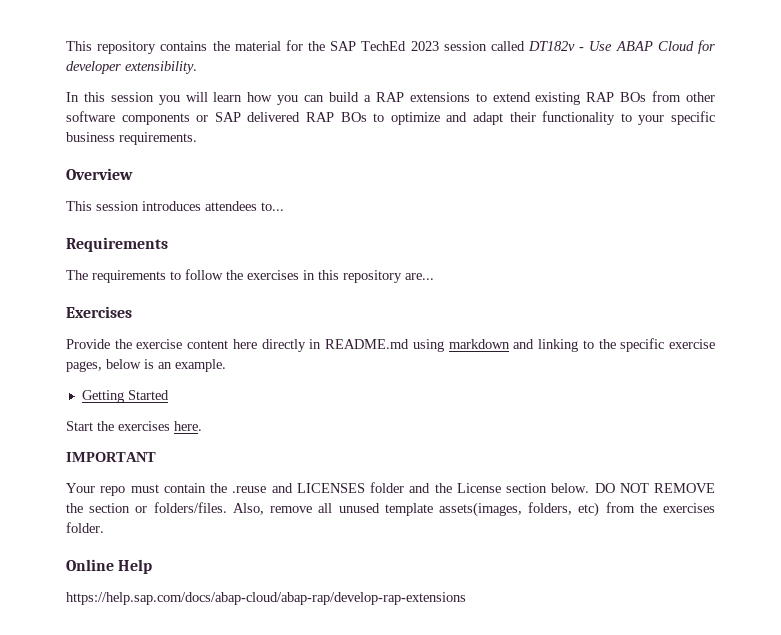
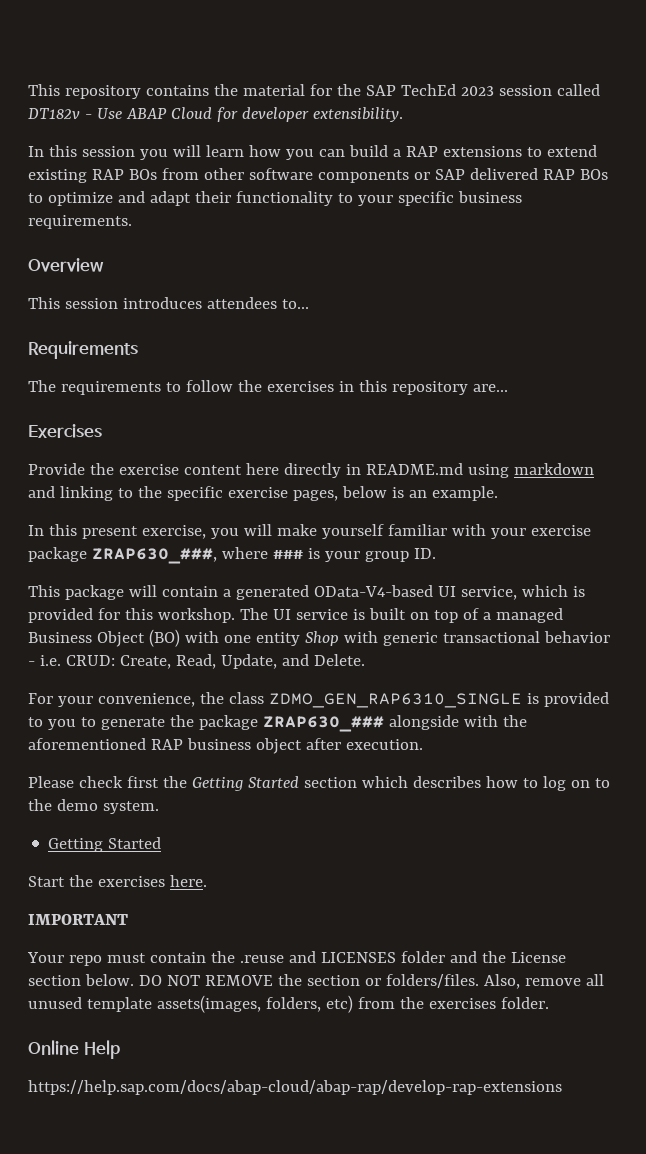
(226, 365) none -> [28,524,591,539] [28,547,436,564] [28,585,585,600] [28,608,563,623] [28,629,610,647] [28,654,365,669] [28,692,609,708] [28,715,527,732] [28,738,423,754] [28,776,610,791] [28,799,159,814] // In this present exercise, you will make yourself familiar with your exercise package ZRAP630_###, where ### is your group ID. // This package will contain a generated OData-V4-based UI service, which is provided for this workshop. The UI service is built on top of a managed Business Object (BO) with one entity Shop with generic transactional behavior - i.e. CRUD: Create, Read, Update, and Delete. // For your convenience, the class ZDMO_GEN_RAP6310_SINGLE is provided to you to generate the package ZRAP630_### alongside with the aforementioned RAP business object after execution. // Please check first the Getting Started section which describes how to log on to the demo system.

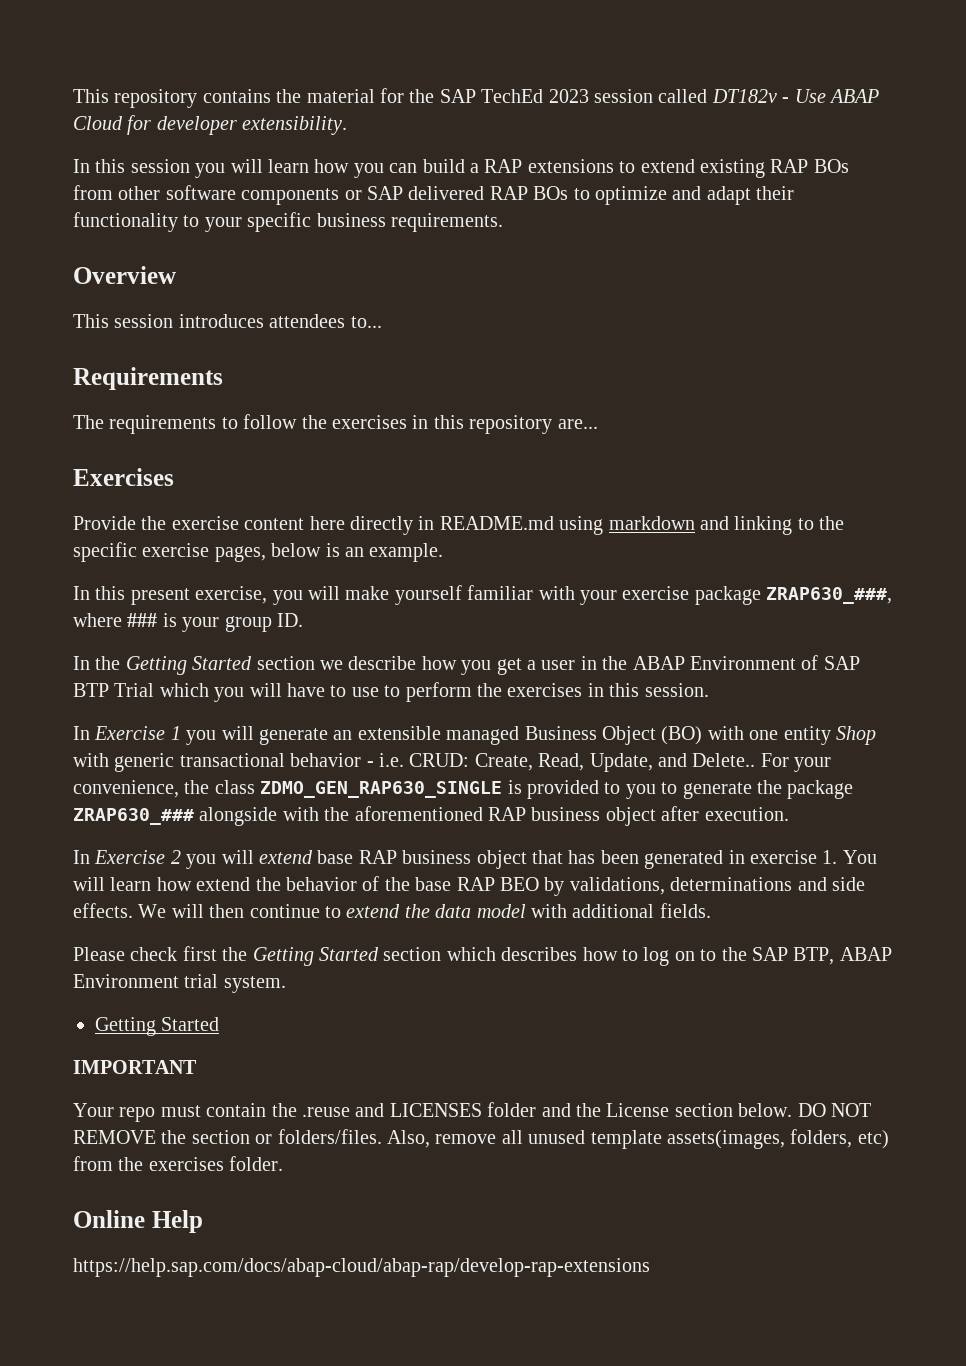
[28,585,585,600] [28,608,491,623] This package will contain a generated OData-V4-based UI service, which is provided for this workshop. The UI service is built on top of a -> [73,655,860,675] [73,682,709,702] [73,726,441,745] In the Getting Started section we describe how you get a user in the ABAP Environment of SAP BTP Trial which you will have to use to perform the exercises in this session. // In Exercise 1 you will generate an extensible
[313,654,365,666] Delete. // -> [692,753,756,767] Delete..
[268,693,522,708] ZDMO_GEN_RAP6310_SINGLE -> [260,781,503,798] ZDMO_GEN_RAP630_SINGLE
(423, 744) none -> [73,850,877,869] [73,876,865,896] [73,903,711,918] // In Exercise 2 you will extend base RAP business object that has been generated in exercise 1. You will learn how extend the behavior of the base RAP BEO by validations, determinations and side effects. We will then continue to extend the data model with additional fields.
[56,799,98,811] demo -> [751,947,892,965] [73,974,219,988] SAP BTP, ABAP Environment trial
[28,875,207,887] // Start the exercises here. -> (220, 1024) none

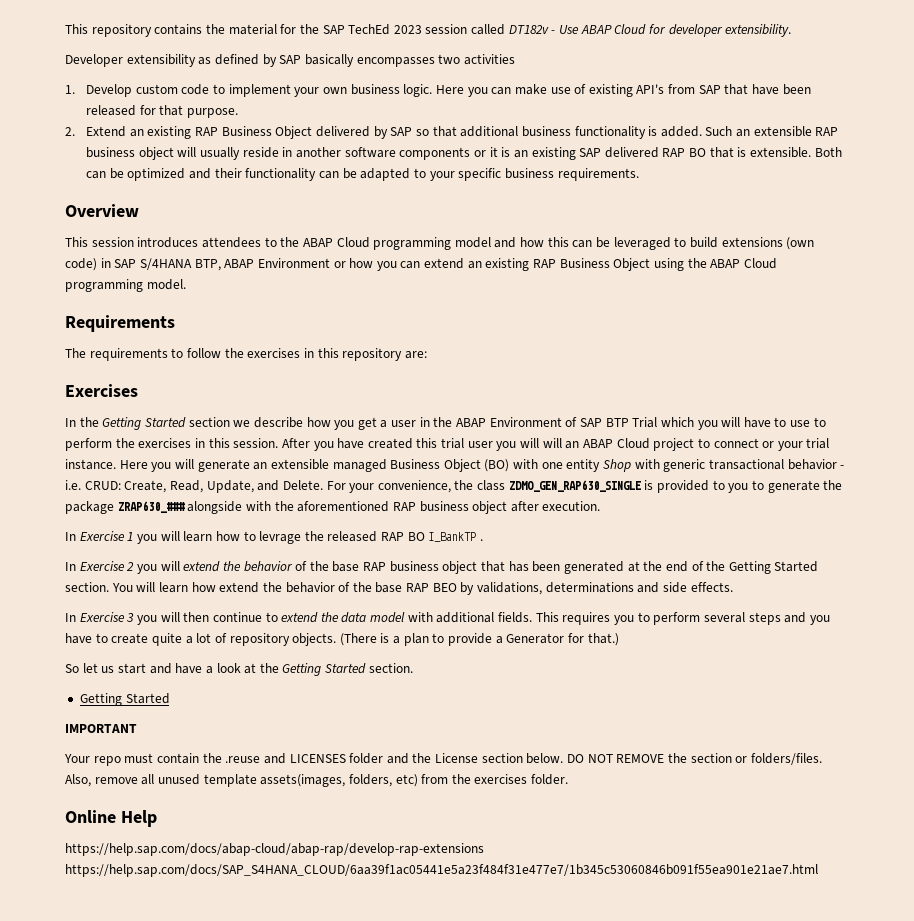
[73,159,849,178] [73,185,795,205] [73,212,178,232] In this session you will learn how you can build a RAP extensions to extend existing RAP BOs from other software components or SAP delivered RAP BOs to optimize and adapt their functionality -> [65,54,515,67] [65,84,811,97] [86,105,239,118] [65,126,839,139] [86,147,842,160] [86,168,411,181] Developer extensibility as defined by SAP basically encompasses two activities // 1. Develop custom code to implement your own business logic. Here you can make use of existing API's from SAP that have been released for that purpose. // 2. Extend an existing RAP Business Object delivered by SAP so that additional business functionality is added. Such an extensible RAP business object will usually reside in another software components or it is an existing SAP delivered RAP BO that is extensible. Both can be optimized and their functionality can be adapted
[350,316,382,328] to... -> [264,237,815,250] [65,258,777,271] [65,279,186,292] to the ABAP Cloud programming model and how this can be leveraged to build extensions (own code) in SAP S/4HANA BTP, ABAP Environment or how you can extend an existing RAP Business Object using the ABAP Cloud programming model.
[557,419,598,429] are... -> [404,351,427,359] are:
[73,516,845,535] [73,542,444,562] [73,585,893,605] [73,613,303,632] // Provide the exercise content here directly in README.md using markdown and linking to the specific exercise pages, below is an example. // In this present exercise, you will make yourself familiar with your exercise package ZRAP630_###, where ### is your group ID. -> (138, 390) none
[73,726,181,740] // In Exercise 1 -> [281,438,830,451] [65,459,148,470] After you have created this trial user you will will an ABAP Cloud project to connect or your trial instance. Here
[692,753,756,767] Delete.. -> [282,480,323,490] Delete.
(789, 814) none -> [65,531,484,544] // In Exercise 1 you will learn how to levrage the released RAP BO I_BankTP .
(313, 857) none -> [222,561,329,572] the behavior of the
[728,850,838,864] in exercise 1. -> [627,561,819,574] [65,582,109,592] at the end of the Getting Started section.
[138,904,167,918] We -> [65,612,157,625] // In Exercise 3 you
[73,946,892,966] [73,974,286,993] // Please check first the Getting Started section which describes how to log on to the SAP BTP, ABAP Environment trial system. -> [535,612,830,625] [65,633,619,646] [65,663,413,676] This requires you to perform several steps and you have to create quite a lot of repository objects. (There is a plan to provide a Generator for that.) // So let us start and have a look at the Getting Started section.
(650, 1267) none -> [65,864,818,877] https://help.sap.com/docs/SAP_S4HANA_CLOUD/6aa39f1ac05441e5a23f484f31e477e7/1b345c53060846b091f55ea901e21ae7.html

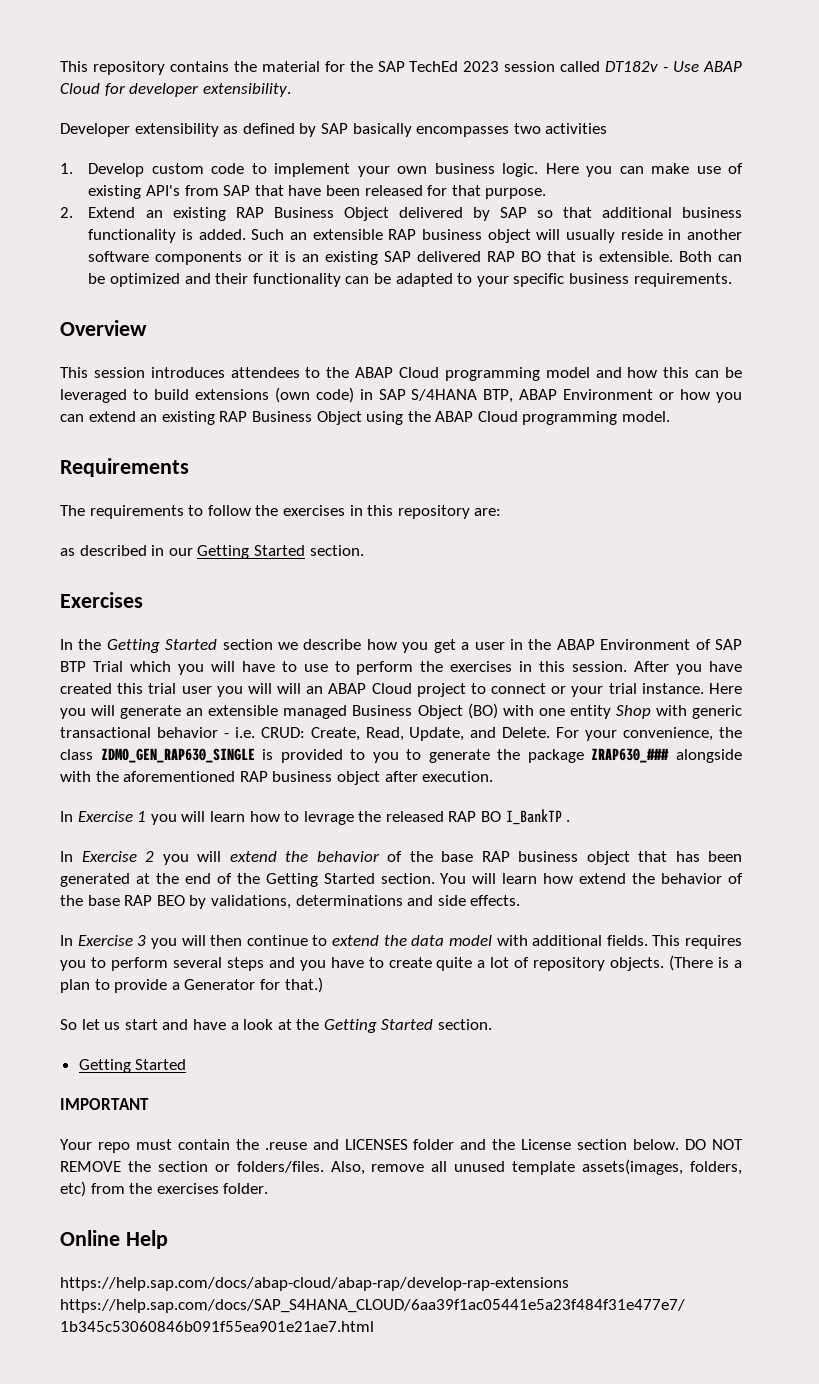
(427, 355) none -> [60,545,364,559] // as described in our Getting Started section.

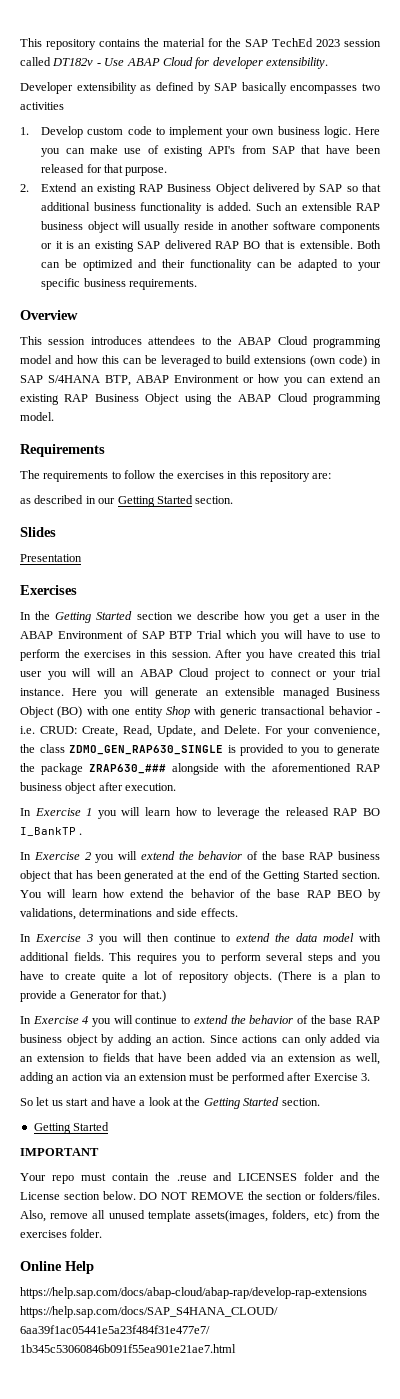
(364, 550) none -> [20,527,56,537] [20,554,82,562] // Slides // Presentation
[303,811,354,825] levrage -> [216,807,260,819] leverage
(323, 985) none -> [20,1015,380,1027] [20,1034,380,1046] [20,1053,380,1065] [20,1072,371,1084] // In Exercise 4 you will continue to extend the behavior of the base RAP business object by adding an action. Since actions can only added via an extension to fields that have been added via an extension as well, adding an action via an extension must be performed after Exercise 3.

